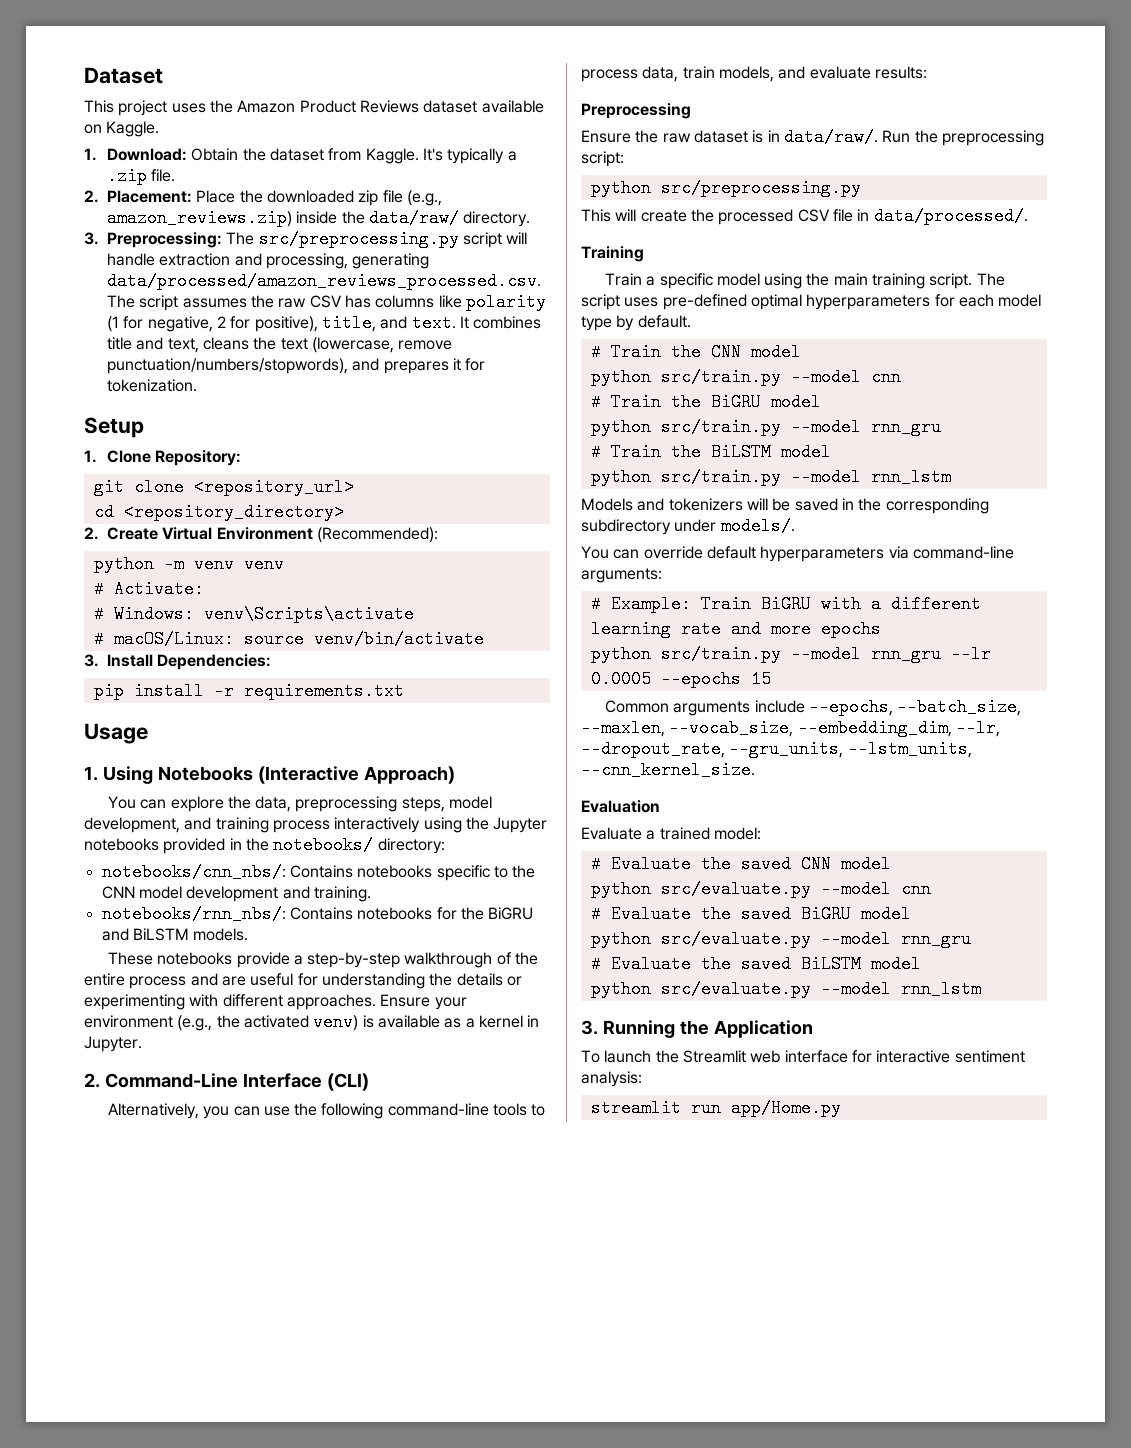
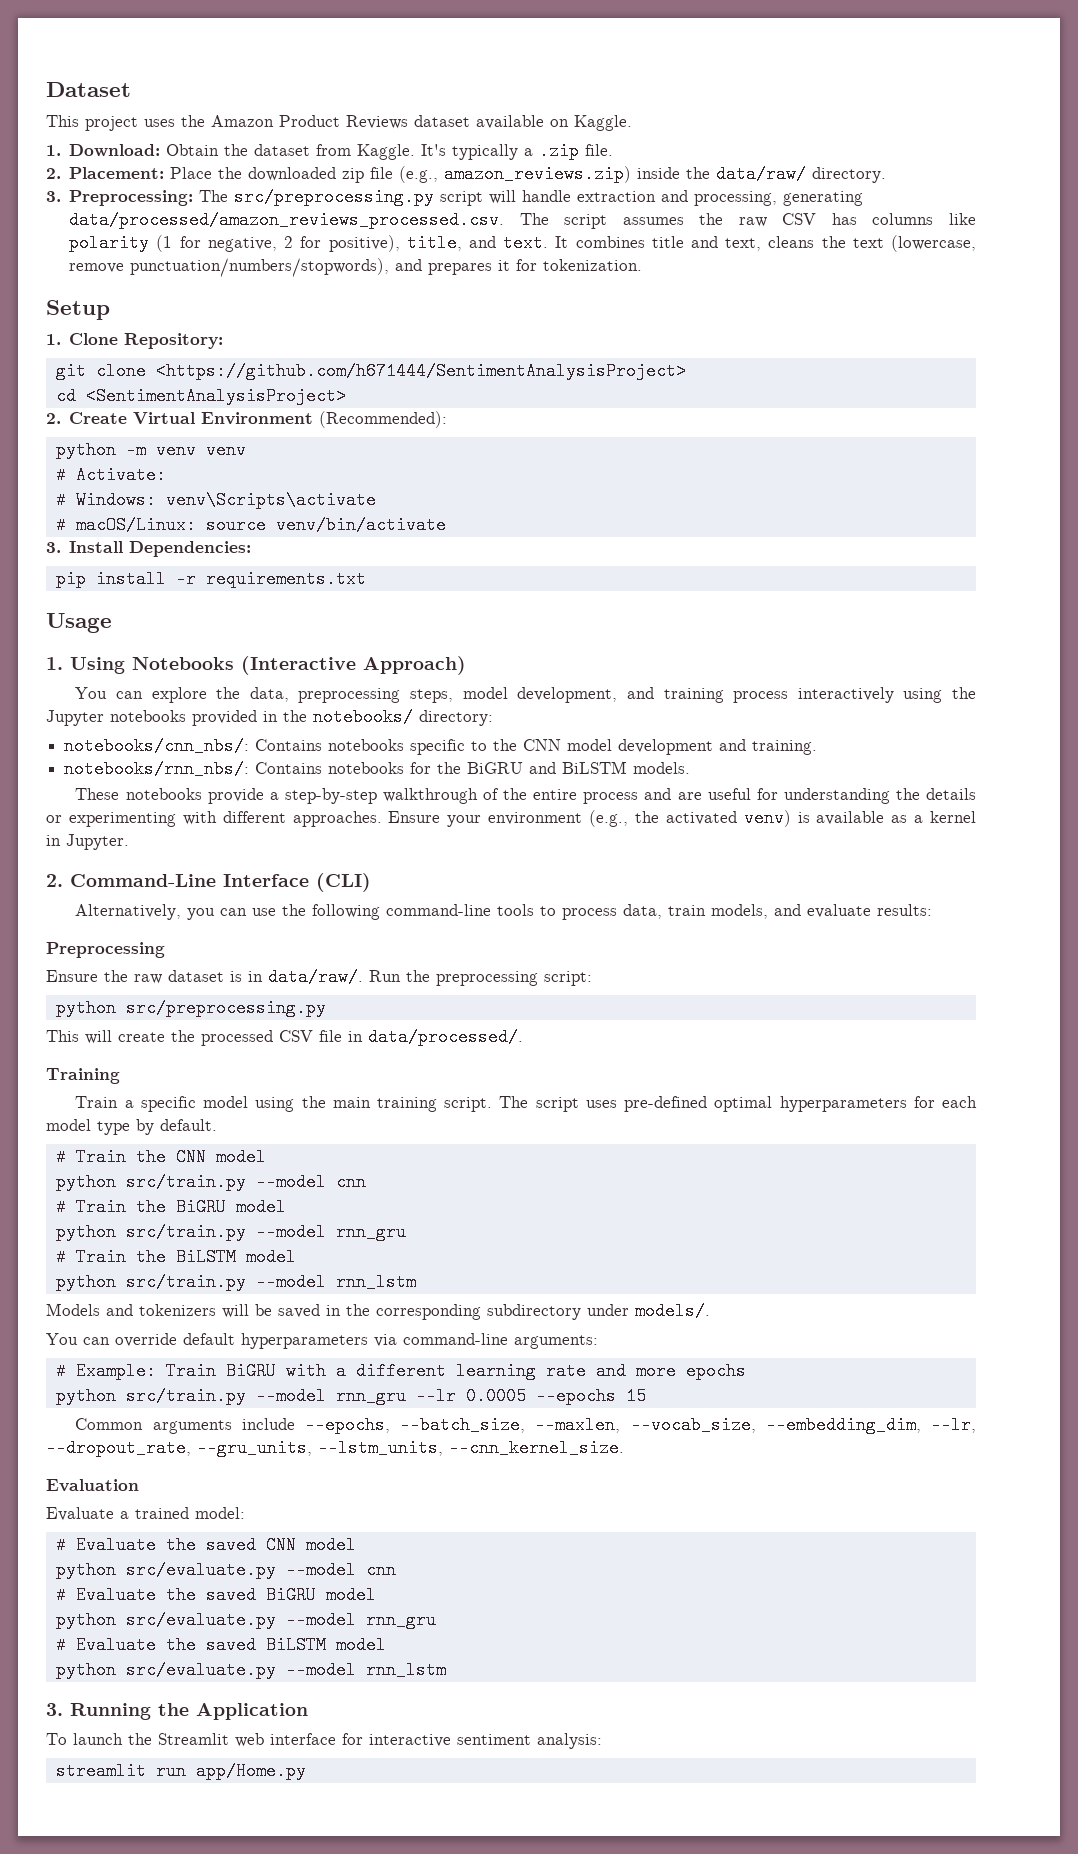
[193,478,354,496] <repository_url> -> [155,362,686,380] <https://github.com/h671444/SentimentAnalysisProject>
[123,503,344,521] <repository_directory> -> [85,387,346,405] <SentimentAnalysisProject>

